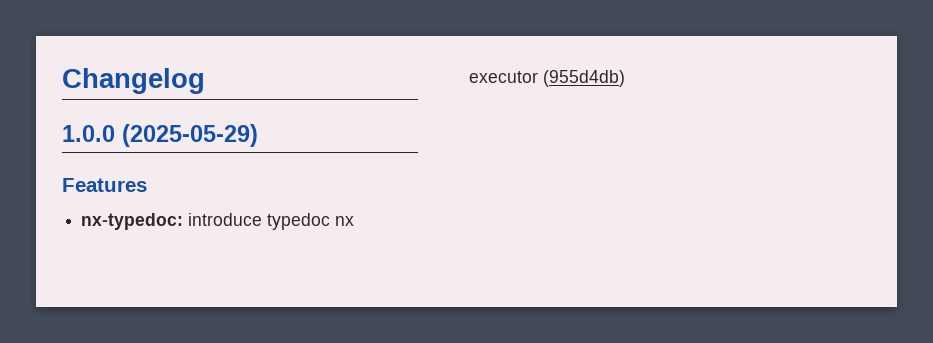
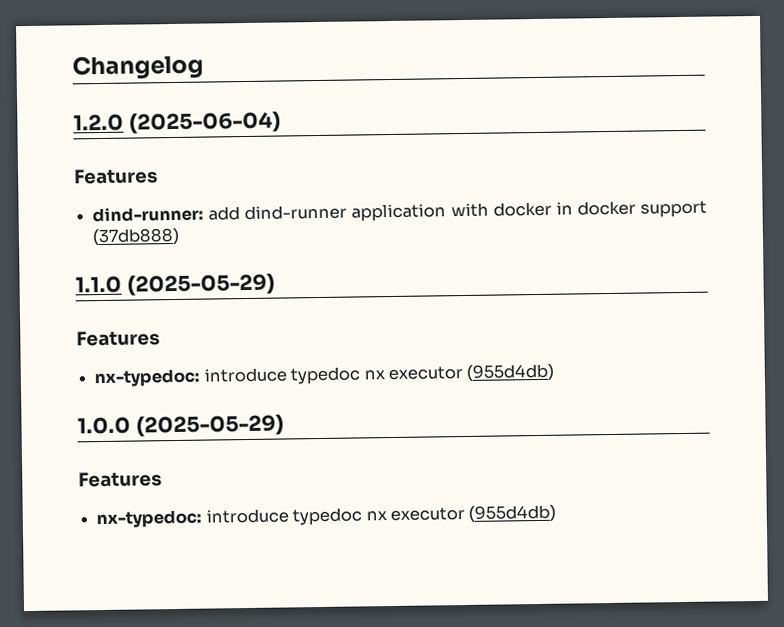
(205, 81) none -> [73,111,281,134] [73,168,158,185] [92,200,707,223] [92,227,181,247] [75,273,275,296] [76,330,160,347] [94,363,555,388] // 1.2.0 (2025-06-04) // Features // dind-runner: add dind-runner application with docker in docker support (37db888) // 1.1.0 (2025-05-29) // Features // nx-typedoc: introduce typedoc nx executor (955d4db)

